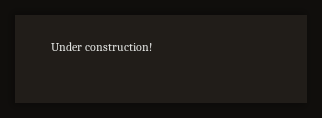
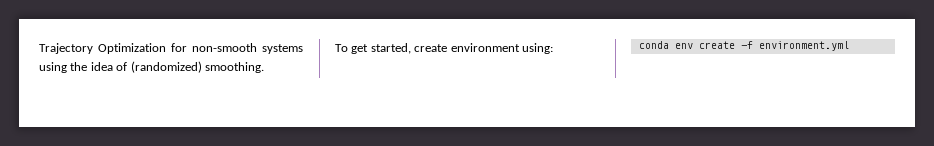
[51,42,153,51] Under construction! -> [39,43,303,54] [39,61,264,73] [335,43,553,54] [638,41,849,51] Trajectory Optimization for non-smooth systems using the idea of (randomized) smoothing. // To get started, create environment using: // conda env create -f environment.yml

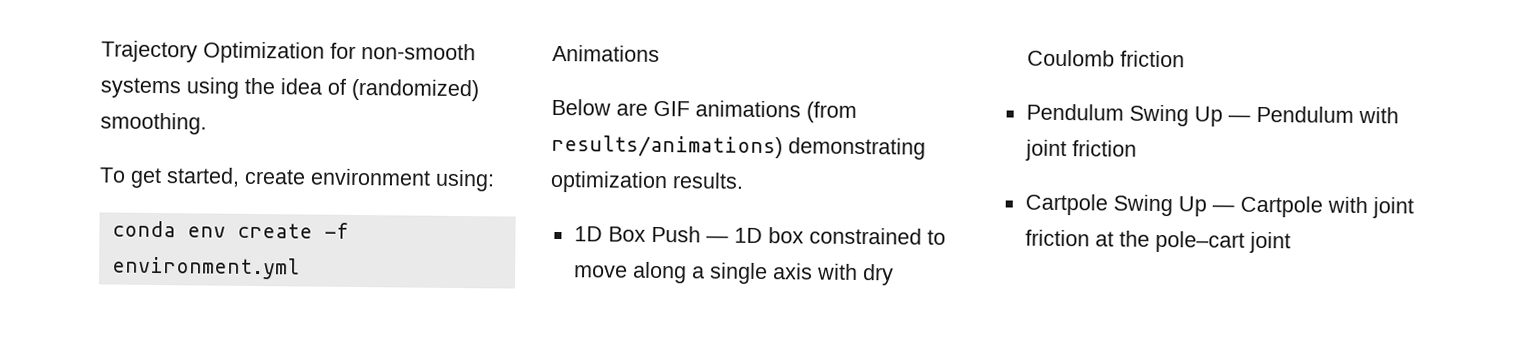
(849, 46) none -> [552,44,660,63] [551,98,857,123] [551,134,926,160] [550,170,744,194] [573,225,946,245] [573,261,894,286] [1026,49,1185,68] [1025,103,1399,127] [1024,139,1137,162] [1024,193,1414,219] [1024,229,1291,254] // Animations // Below are GIF animations (from results/animations) demonstrating optimization results. // 1D Box Push — 1D box constrained to move along a single axis with dry Coulomb friction // Pendulum Swing Up — Pendulum with joint friction // Cartpole Swing Up — Cartpole with joint friction at the pole–cart joint

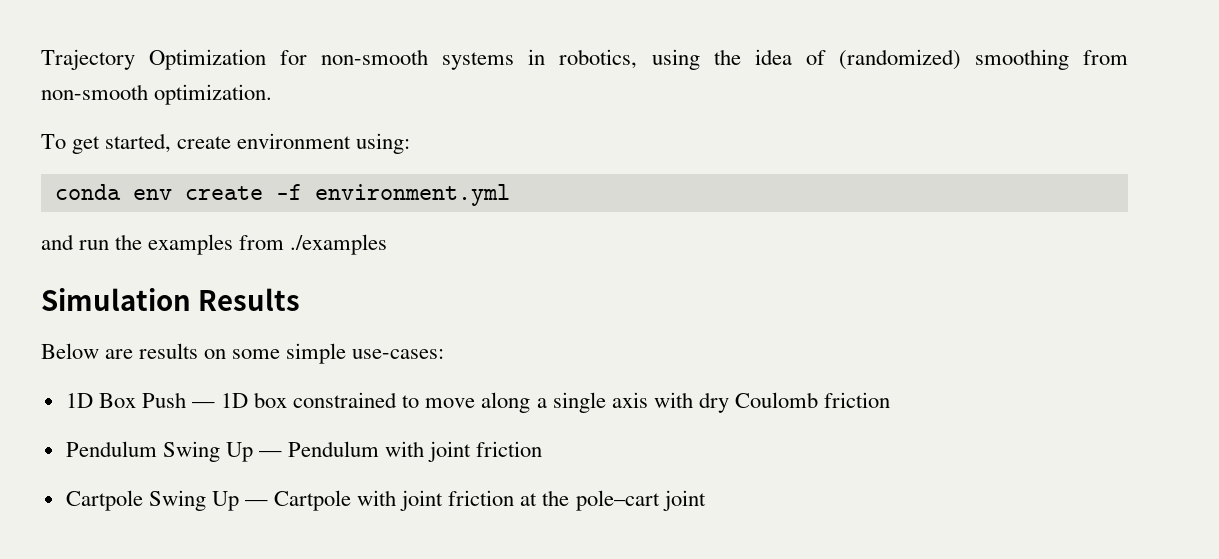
(181, 88) none -> [528,49,638,69] in robotics,
[100,112,207,135] smoothing. -> [974,49,1129,70] [41,84,273,105] smoothing from non-smooth optimization.
[552,44,660,63] [551,98,857,123] [551,134,926,160] [550,170,744,194] Animations // Below are GIF animations (from results/animations) demonstrating optimization results. -> [41,234,388,255] [41,288,301,311] [41,343,445,364] and run the examples from ./examples // Simulation Results // Below are results on some simple use-cases:

